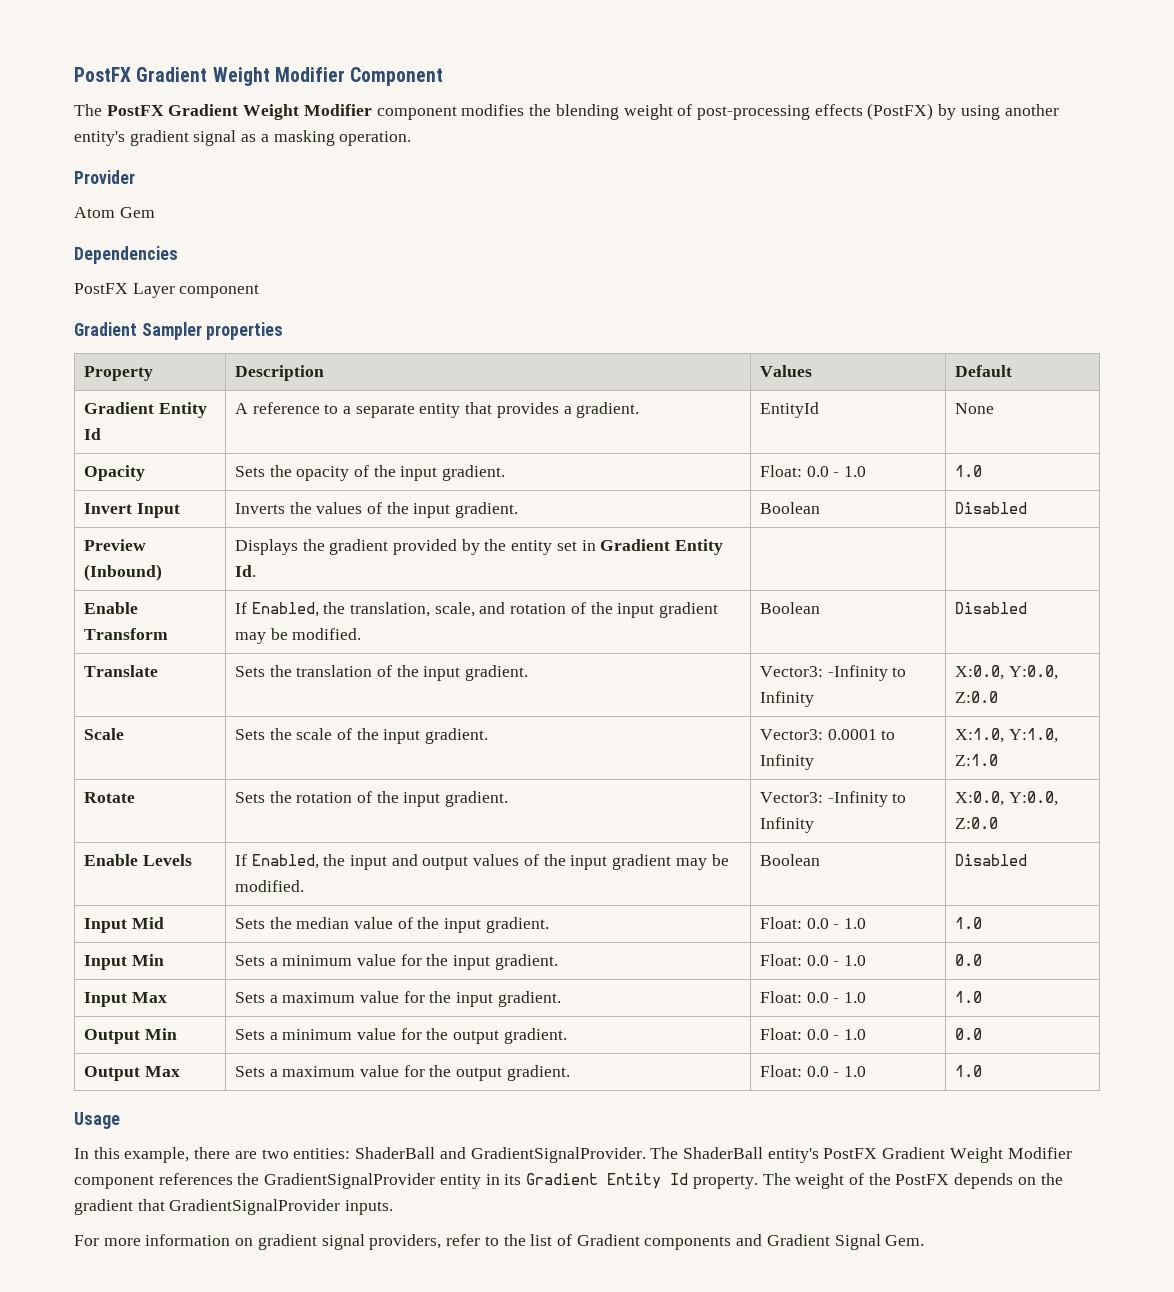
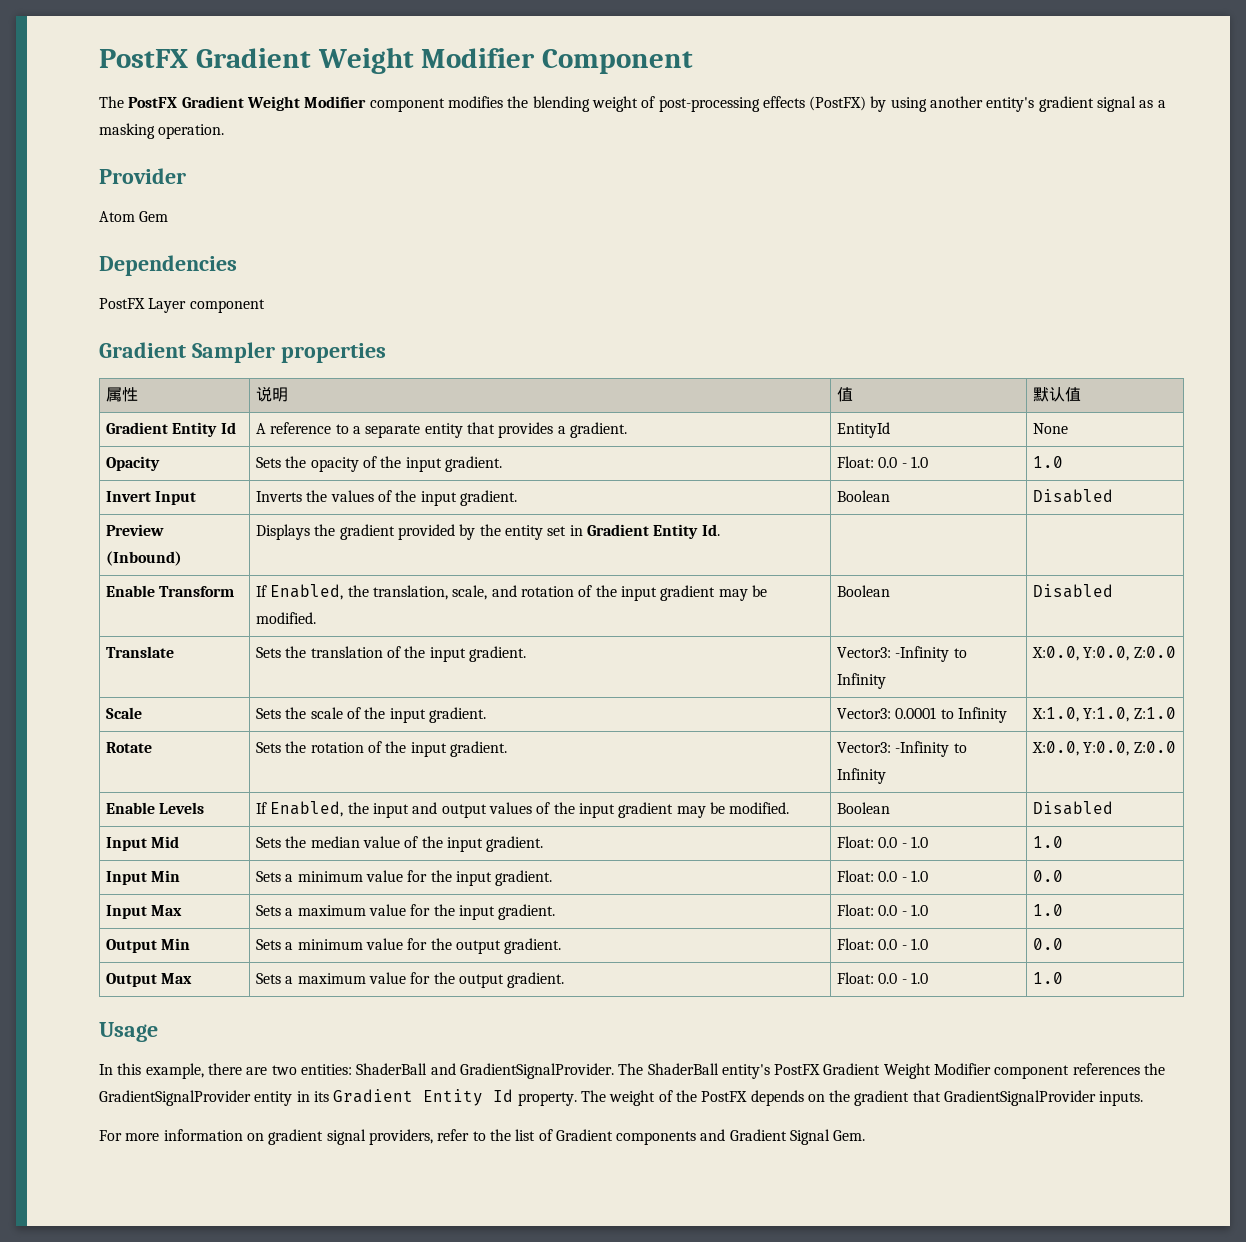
[83,366,153,381] [234,365,324,381] [759,365,812,377] [954,365,1012,377] Property | Description | Values | Default -> [106,387,139,402] [256,386,289,402] [837,387,854,402] [1033,387,1082,402] 属性 | 说明 | 值 | 默认值

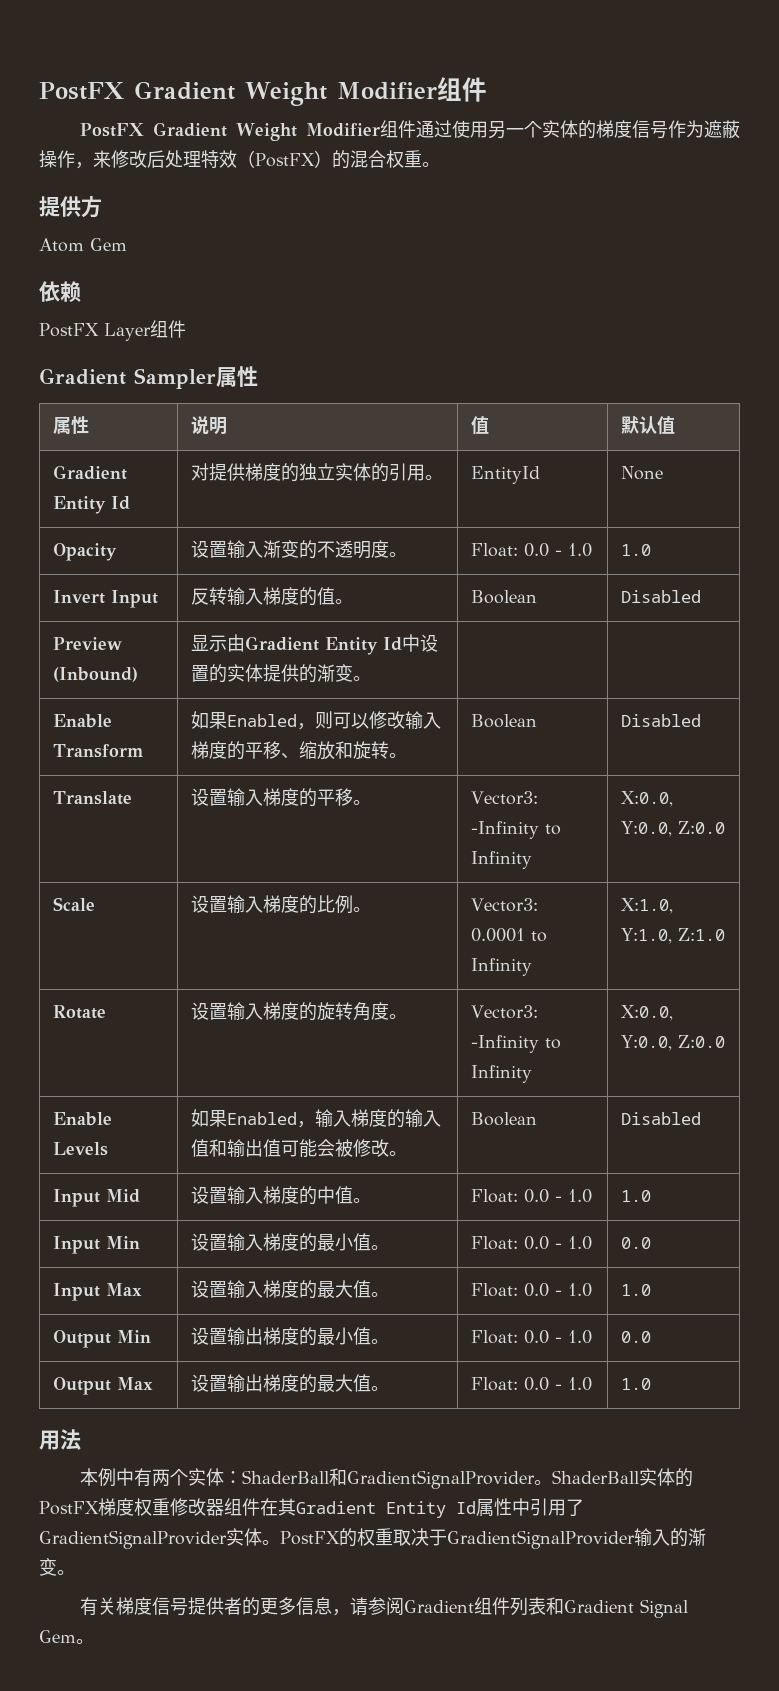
[99,47,694,74] [99,96,1166,112] [99,123,225,139] [99,168,186,184] PostFX Gradient Weight Modifier Component // The PostFX Gradient Weight Modifier component modifies the blending weight of post-processing effects (PostFX) by using another entity's gradient signal as a masking operation. // Provider -> [39,77,487,106] [79,120,740,141] [39,150,440,169] [39,196,102,218] PostFX Gradient Weight Modifier组件 // PostFX Gradient Weight Modifier组件通过使用另一个实体的梯度信号作为遮蔽操作，来修改后处理特效（PostFX）的混合权重。 // 提供方
[99,255,237,276] Dependencies -> [39,281,81,302] 依赖
[189,299,265,313] component -> [150,320,186,338] 组件
[280,343,386,363] properties -> [216,366,258,387] 属性
[256,422,627,438] [837,422,891,438] [1033,423,1069,434] [106,456,161,471] [256,456,502,472] A reference to a separate entity that provides a gradient. | EntityId | None // Opacity | Sets the opacity of the input gradient. -> [191,463,444,482] [471,466,541,484] [621,466,664,480] [53,543,118,561] [191,540,408,559] 对提供梯度的独立实体的引用。 | EntityId | None // Opacity | 设置输入渐变的不透明度。
[256,490,517,506] [837,490,891,502] [1033,489,1114,503] [106,524,165,536] [106,551,183,566] [256,524,720,540] [106,585,235,597] [256,584,767,601] [256,612,317,624] [837,585,891,597] [1033,584,1114,598] [106,646,175,658] [256,646,526,662] Inverts the values of the input gradient. | Boolean | Disabled // Preview (Inbound) | Displays the gradient provided by the entity set in Gradient Entity Id. | | // Enable Transform | If Enabled, the translation, scale, and rotation of the input gradient may be modified. | Boolean | Disabled // Translate | Sets the translation of the input gradient. -> [191,587,354,606] [471,590,538,604] [621,590,702,603] [53,637,123,650] [53,667,139,682] [191,634,439,655] [191,664,372,683] [53,714,113,728] [53,744,144,758] [191,711,442,730] [191,741,408,760] [471,714,538,728] [621,714,702,727] [53,791,133,805] [191,788,372,807] 反转输入梯度的值。 | Boolean | Disabled // Preview (Inbound) | 显示由Gradient Entity Id中设置的实体提供的渐变。 | | // Enable Transform | 如果Enabled，则可以修改输入梯度的平移、缩放和旋转。 | Boolean | Disabled // Translate | 设置输入梯度的平移。
[256,707,486,723] Sets the scale of the input gradient. -> [191,895,372,914] 设置输入梯度的比例。
[256,741,507,757] Sets the rotation of the input gradient. -> [191,1002,408,1021] 设置输入梯度的旋转角度。
[256,801,790,818] [837,802,891,814] [1033,801,1114,815] [106,836,180,851] [256,836,544,852] If Enabled, the input and output values of the input gradient may be modified. | Boolean | Disabled // Input Mid | Sets the median value of the input gradient. -> [191,1109,442,1128] [191,1139,408,1158] [471,1112,538,1126] [621,1112,702,1125] [53,1189,141,1207] [191,1186,372,1205] 如果Enabled，输入梯度的输入值和输出值可能会被修改。 | Boolean | Disabled // Input Mid | 设置输入梯度的中值。
[256,870,553,886] Sets a minimum value for the input gradient. -> [191,1233,390,1252] 设置输入梯度的最小值。
[256,904,556,920] Sets a maximum value for the input gradient. -> [191,1280,390,1299] 设置输入梯度的最大值。
[256,938,562,954] Sets a minimum value for the output gradient. -> [191,1327,390,1346] 设置输出梯度的最小值。
[256,972,565,988] [837,972,929,984] [1033,972,1064,984] [99,1022,158,1042] [99,1063,1166,1079] [99,1089,1144,1106] [99,1129,726,1145] Sets a maximum value for the output gradient. | Float: 0.0 - 1.0 | 1.0 // Usage // In this example, there are two entities: ShaderBall and GradientSignalProvider. The ShaderBall entity's PostFX Gradient Weight Modifier component references the GradientSignalProvider entity in its Gradient Entity Id property. The weight of the PostFX depends on the gradient that GradientSignalProvider inputs. // For more information on gradient signal providers, refer to the list of Gradient components and -> [191,1374,390,1393] [471,1377,593,1391] [621,1378,652,1390] [39,1429,81,1450] [79,1468,693,1489] [39,1498,584,1518] [39,1528,706,1549] [39,1558,75,1576] [79,1597,564,1616] 设置输出梯度的最大值。 | Float: 0.0 - 1.0 | 1.0 // 用法 // 本例中有两个实体：ShaderBall和GradientSignalProvider。ShaderBall实体的PostFX梯度权重修改器组件在其Gradient Entity Id属性中引用了GradientSignalProvider实体。PostFX的权重取决于GradientSignalProvider输入的渐变。 // 有关梯度信号提供者的更多信息，请参阅Gradient组件列表和
[833,1130,866,1141] Gem. -> [39,1630,94,1644] Gem。

